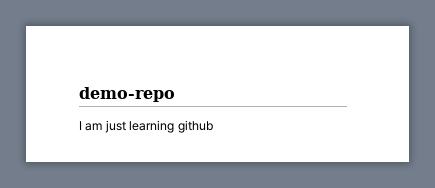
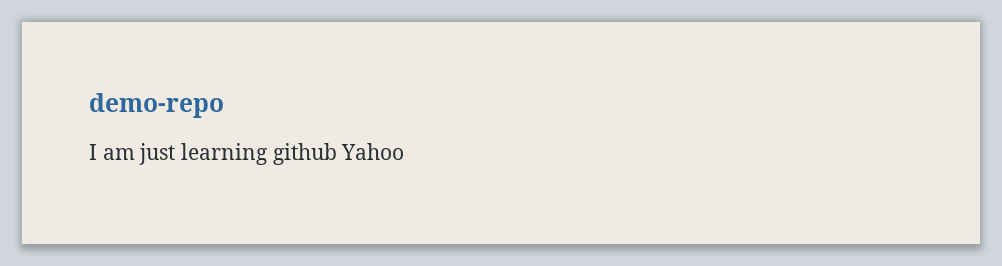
(213, 126) none -> [341,143,405,160] Yahoo

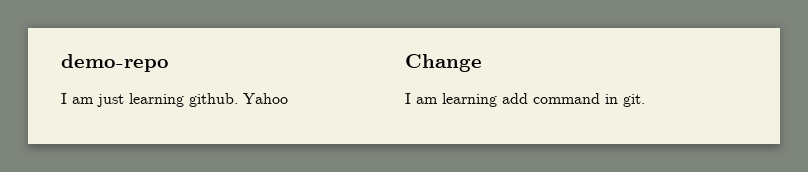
[272,143,337,165] github -> [189,93,238,107] github.
(405, 151) none -> [405,54,482,72] [405,93,645,107] // Change // I am learning add command in git.

